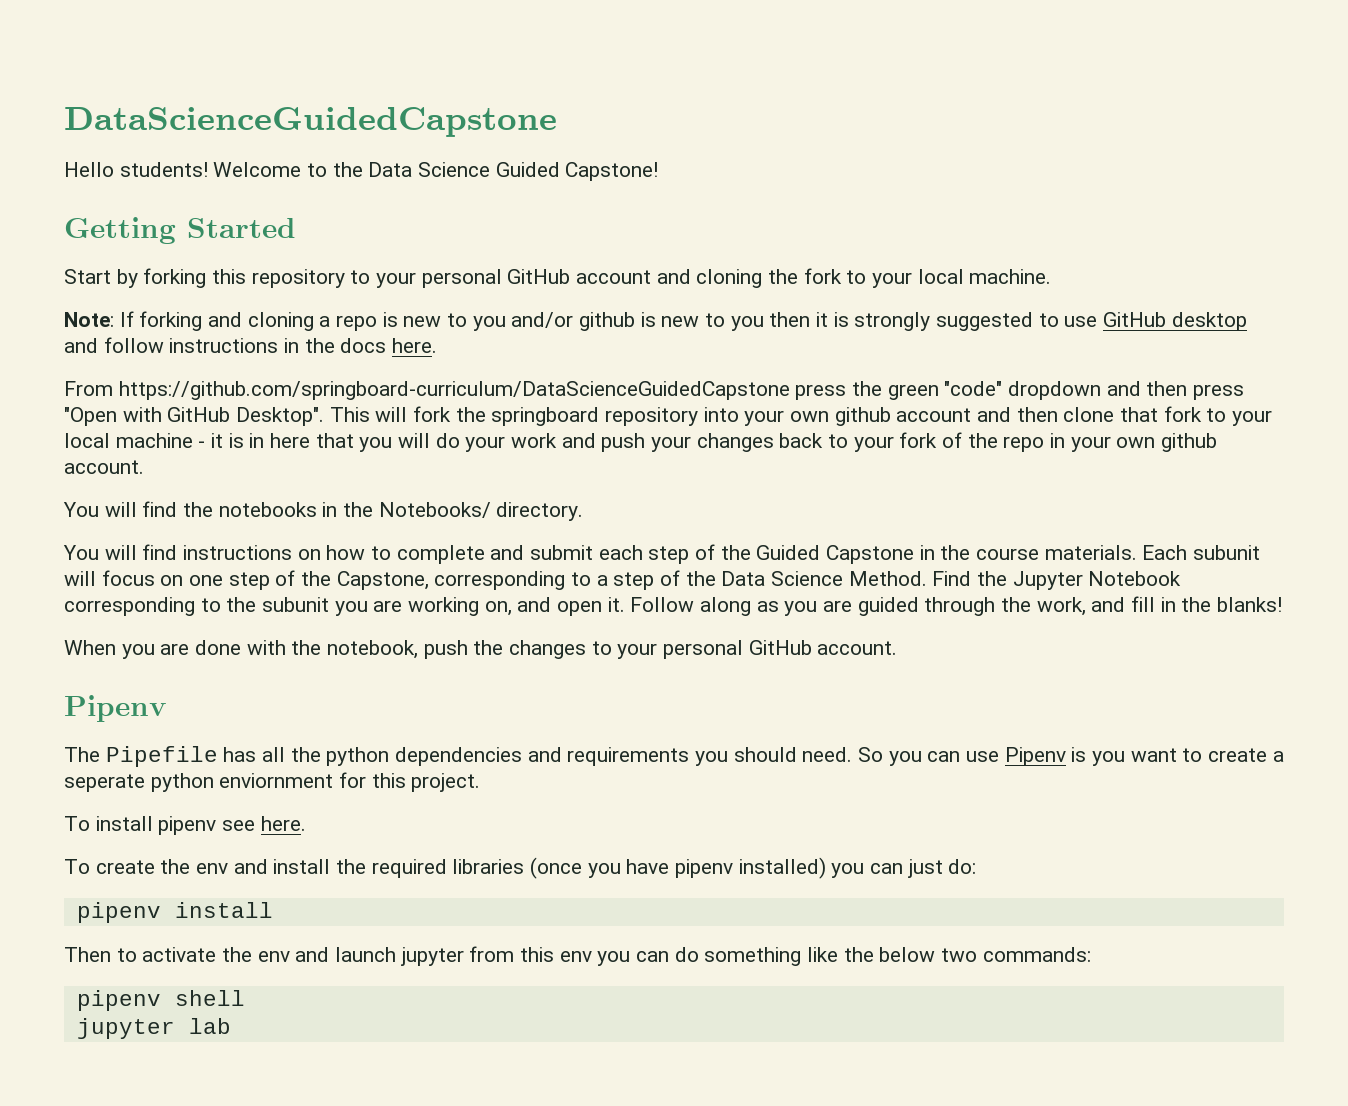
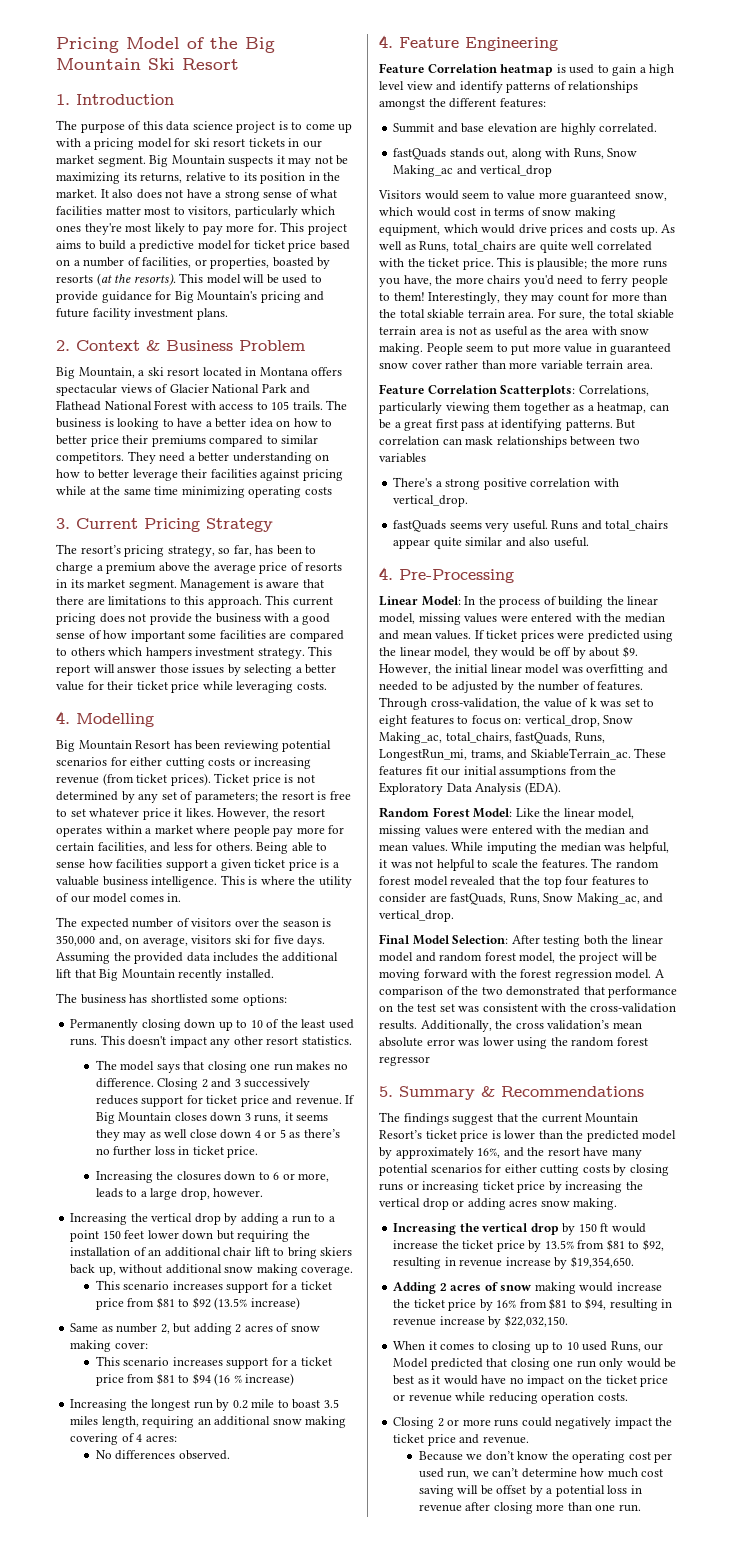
[64,107,557,137] [64,162,659,181] [64,217,296,244] [64,268,1052,288] [64,311,1247,331] [64,337,438,353] [64,381,1245,400] [64,406,1273,426] [64,432,1218,452] [64,460,144,474] [63,501,584,521] [63,544,1261,564] [64,570,1182,590] [64,596,1283,616] [64,640,898,659] [64,695,167,722] [64,746,1284,767] [64,772,481,792] [64,816,306,835] [64,857,977,879] [76,902,273,923] [64,946,1091,966] [76,990,245,1011] [76,1018,231,1039] DataScienceGuidedCapstone // Hello students! Welcome to the Data Science Guided Capstone! // Getting Started // Start by forking this repository to your personal GitHub account and cloning the fork to your local machine. // Note: If forking and cloning a repo is new to you and/or github is new to you then it is strongly suggested to use GitHub desktop and follow instructions in the docs here. // From https://github.com/springboard-curriculum/DataScienceGuidedCapstone press the green "code" dropdown and then press "Open with GitHub Desktop". This will fork the springboard repository into your own github account and then clone that fork to your local machine - it is in here that you will do your work and push your changes back to your fork of the repo in your own github account. // You will find the notebooks in the Notebooks/ directory. // You will find instructions on how to complete and submit each step of the Guided Capstone in the course materials. Each subunit will focus on one step of the Capstone, corresponding to a step of the Data Science Method. Find the Jupyter Notebook corresponding to the subunit you are working on, and open it. Follow along as you are guided through the work, and fill in the blanks! // When you are done with the notebook, push the changes to your personal GitHub account. // Pipenv // The Pipefile has all the python dependencies and requirements you should need. So you can use Pipenv is you want to create a seperate python enviornment for this project. // To install pipenv see here. // To create the env and install the required libraries (once you have pipenv installed) you can just do: // pipenv install // Then to activate the env and launch jupyter from this env you can do something like the below two commands: // pipenv shell // jupyter lab -> [56,37,275,53] [56,58,239,70] [56,94,174,105] [56,120,353,133] [56,138,322,150] [56,155,349,167] [56,172,341,184] [56,189,338,201] [56,206,336,218] [56,222,347,235] [56,240,350,252] [56,257,331,269] [56,273,322,286] [56,291,325,303] [56,308,228,320] [56,340,305,351] [56,367,343,379] [56,384,311,396] [56,400,348,411] [56,418,333,430] [56,435,319,447] [56,451,330,464] [56,469,343,481] [56,486,332,498] [56,518,273,532] [56,544,317,557] [56,562,343,574] [56,579,324,591] [56,595,333,608] [56,613,331,625] [56,630,344,642] [56,646,333,659] [56,664,337,676] [56,681,327,693] [56,711,154,727] [56,740,332,752] [56,757,312,769] [56,773,315,786] [56,791,351,803] [56,808,326,820] [56,825,345,837] [56,842,328,854] [56,859,339,871] [56,875,352,888] [56,893,182,903] [56,917,332,930] [56,935,326,947] [56,952,339,964] [56,969,274,981] [56,993,287,1006] [70,1019,354,1031] [70,1035,352,1048] [95,1060,348,1073] [95,1078,311,1090] [95,1095,356,1107] [95,1112,329,1124] [95,1129,340,1141] [95,1146,259,1158] [95,1171,330,1183] [95,1188,264,1200] [70,1213,335,1225] [70,1230,310,1242] [70,1247,353,1259] [70,1264,354,1276] [95,1280,332,1293] [95,1297,300,1310] [70,1323,320,1335] [70,1340,148,1352] [95,1356,332,1369] [95,1373,295,1386] [70,1399,339,1411] [70,1416,347,1428] [70,1433,177,1445] [95,1450,230,1460] [379,35,558,51] [379,63,675,76] [379,81,639,93] [379,98,546,110] [393,123,658,135] [393,148,638,160] [393,165,553,177] [378,190,667,202] [379,207,616,219] [379,224,676,236] [379,241,652,253] [379,257,667,270] [379,275,668,287] [379,292,668,304] [379,308,674,320] [379,326,650,336] [379,343,672,355] [379,360,653,370] [379,384,649,397] [379,402,669,414] [379,419,636,431] [379,436,640,448] [379,453,426,463] [393,477,619,490] [393,495,469,507] [393,520,669,532] [393,537,589,549] [379,567,514,583] [379,596,659,608] [379,613,665,625] [379,630,674,642] [379,646,638,659] [379,664,668,676] [379,681,644,693] [379,697,655,710] [379,715,634,727] [379,732,605,744] [379,748,667,761] [379,766,617,778] [379,782,561,795] [379,807,635,819] [379,825,649,837] [379,842,669,854] [379,858,659,871] [379,876,650,888] [379,893,664,905] [379,910,454,922] [379,934,663,947] [379,952,658,964] [379,969,664,981] [379,986,678,998] [379,1003,677,1013] [379,1020,642,1032] [379,1037,648,1049] [379,1056,430,1066] [379,1086,644,1100] [379,1112,639,1125] [379,1130,677,1142] [379,1147,642,1159] [379,1164,669,1176] [379,1181,643,1193] [379,1198,618,1210] [393,1223,646,1235] [393,1239,664,1252] [393,1256,634,1269] [393,1282,662,1294] [393,1298,673,1311] [393,1315,568,1328] [393,1341,664,1353] [393,1358,677,1370] [393,1375,669,1387] [393,1392,628,1404] [393,1417,673,1429] [393,1434,529,1446] [418,1451,673,1463] [418,1468,664,1479] [418,1485,642,1497] [418,1502,641,1514] Pricing Model of the Big Mountain Ski Resort // 1. Introduction // The purpose of this data science project is to come up with a pricing model for ski resort tickets in our market segment. Big Mountain suspects it may not be maximizing its returns, relative to its position in the market. It also does not have a strong sense of what facilities matter most to visitors, particularly which ones they're most likely to pay more for. This project aims to build a predictive model for ticket price based on a number of facilities, or properties, boasted by resorts (at the resorts). This model will be used to provide guidance for Big Mountain's pricing and future facility investment plans. // 2. Context & Business Problem // Big Mountain, a ski resort located in Montana offers spectacular views of Glacier National Park and Flathead National Forest with access to 105 trails. The business is looking to have a better idea on how to better price their premiums compared to similar competitors. They need a better understanding on how to better leverage their facilities against pricing while at the same time minimizing operating costs // 3. Current Pricing Strategy // The resort’s pricing strategy, so far, has been to charge a premium above the average price of resorts in its market segment. Management is aware that there are limitations to this approach. This current pricing does not provide the business with a good sense of how important some facilities are compared to others which hampers investment strategy. This report will answer those issues by selecting a better value for their ticket price while leveraging costs. // 4. Modelling // Big Mountain Resort has been reviewing potential scenarios for either cutting costs or increasing revenue (from ticket prices). Ticket price is not determined by any set of parameters; the resort is free to set whatever price it likes. However, the resort operates within a market where people pay more for certain facilities, and less for others. Being able to sense how facilities support a given ticket price is a valuable business intelligence. This is where the utility of our model comes in. // The expected number of visitors over the season is 350,000 and, on average, visitors ski for five days. Assuming the provided data includes the additional lift that Big Mountain recently installed. // The business has shortlisted some options: // Permanently closing down up to 10 of the least used runs. This doesn't impact any other resort statistics. // The model says that closing one run makes no difference. Closing 2 and 3 successively reduces support for ticket price and revenue. If Big Mountain closes down 3 runs, it seems they may as well close down 4 or 5 as there’s no further loss in ticket price. // Increasing the closures down to 6 or more, leads to a large drop, however. // Increasing the vertical drop by adding a run to a point 150 feet lower down but requiring the installation of an additional chair lift to bring skiers back up, without additional snow making coverage. // This scenario increases support for a ticket price from $81 to $92 (13.5% increase) // Same as number 2, but adding 2 acres of snow making cover: // This scenario increases support for a ticket price from $81 to $94 (16 % increase) // Increasing the longest run by 0.2 mile to boast 3.5 miles length, requiring an additional snow making covering of 4 acres: // No differences observed. // 4. Feature Engineering // Feature Correlation heatmap is used to gain a high level view and identify patterns of relationships amongst the different features: // Summit and base elevation are highly correlated. // fastQuads stands out, along with Runs, Snow Making_ac and vertical_drop // Visitors would seem to value more guaranteed snow, which would cost in terms of snow making equipment, which would drive prices and costs up. As well as Runs, total_chairs are quite well correlated with the ticket price. This is plausible; the more runs you have, the more chairs you'd need to ferry people to them! Interestingly, they may count for more than the total skiable terrain area. For sure, the total skiable terrain area is not as useful as the area with snow making. People seem to put more value in guaranteed snow cover rather than more variable terrain area. // Feature Correlation Scatterplots: Correlations, particularly viewing them together as a heatmap, can be a great first pass at identifying patterns. But correlation can mask relationships between two variables // There's a strong positive correlation with vertical_drop. // fastQuads seems very useful. Runs and total_chairs appear quite similar and also useful. // 4. Pre-Processing // Linear Model: In the process of building the linear model, missing values were entered with the median and mean values. If ticket prices were predicted using the linear model, they would be off by about $9. However, the initial linear model was overfitting and needed to be adjusted by the number of features. Through cross-validation, the value of k was set to eight features to focus on: vertical_drop, Snow Making_ac, total_chairs, fastQuads, Runs, LongestRun_mi, trams, and SkiableTerrain_ac. These features fit our initial assumptions from the Exploratory Data Analysis (EDA). // Random Forest Model: Like the linear model, missing values were entered with the median and mean values. While imputing the median was helpful, it was not helpful to scale the features. The random forest model revealed that the top four features to consider are fastQuads, Runs, Snow Making_ac, and vertical_drop. // Final Model Selection: After testing both the linear model and random forest model, the project will be moving forward with the forest regression model. A comparison of the two demonstrated that performance on the test set was consistent with the cross-validation results. Additionally, the cross validation’s mean absolute error was lower using the random forest regressor // 5. Summary & Recommendations // The findings suggest that the current Mountain Resort’s ticket price is lower than the predicted model by approximately 16%, and the resort have many potential scenarios for either cutting costs by closing runs or increasing ticket price by increasing the vertical drop or adding acres snow making. // Increasing the vertical drop by 150 ft would increase the ticket price by 13.5% from $81 to $92, resulting in revenue increase by $19,354,650. // Adding 2 acres of snow making would increase the ticket price by 16% from $81 to $94, resulting in revenue increase by $22,032,150. // When it comes to closing up to 10 used Runs, our Model predicted that closing one run only would be best as it would have no impact on the ticket price or revenue while reducing operation costs. // Closing 2 or more runs could negatively impact the ticket price and revenue. // Because we don’t know the operating cost per used run, we can’t determine how much cost saving will be offset by a potential loss in revenue after closing more than one run.

